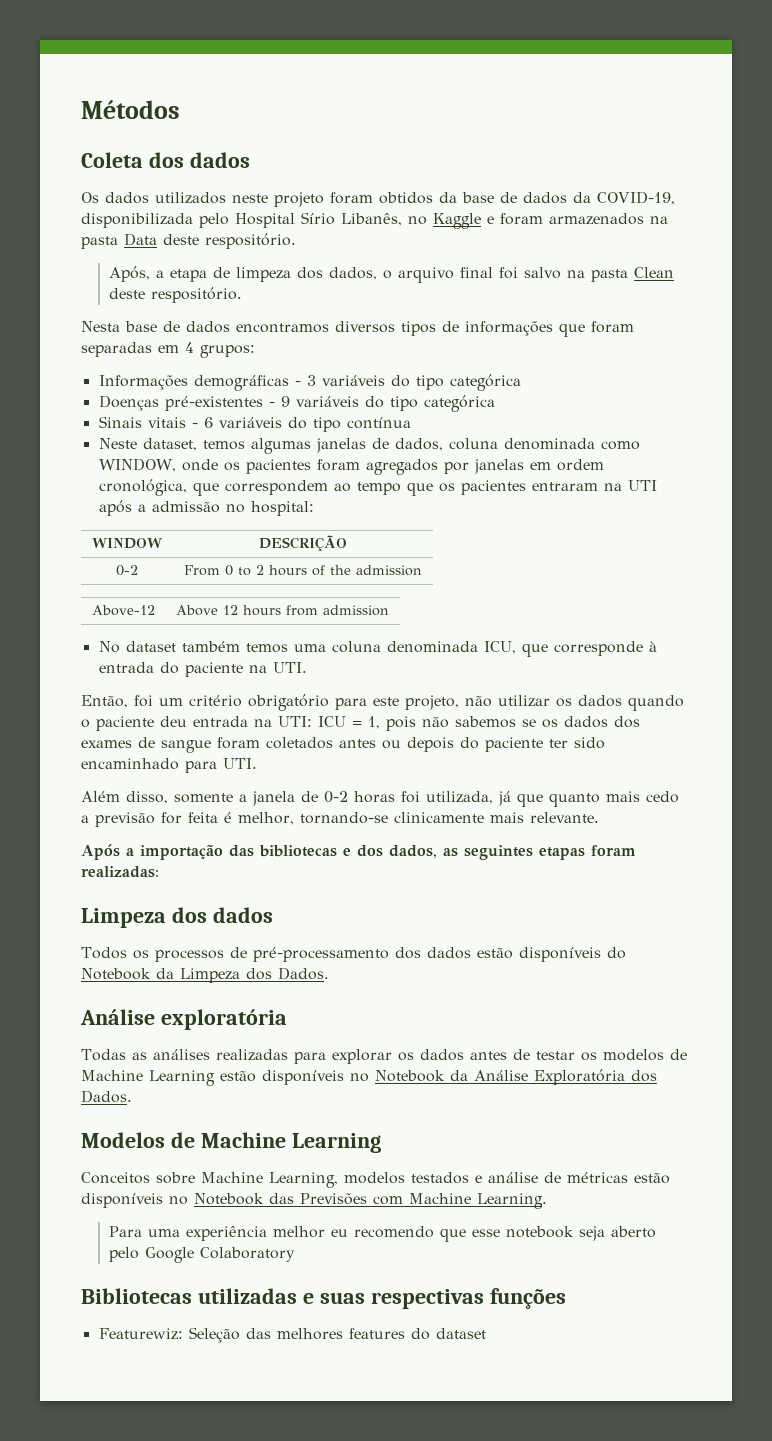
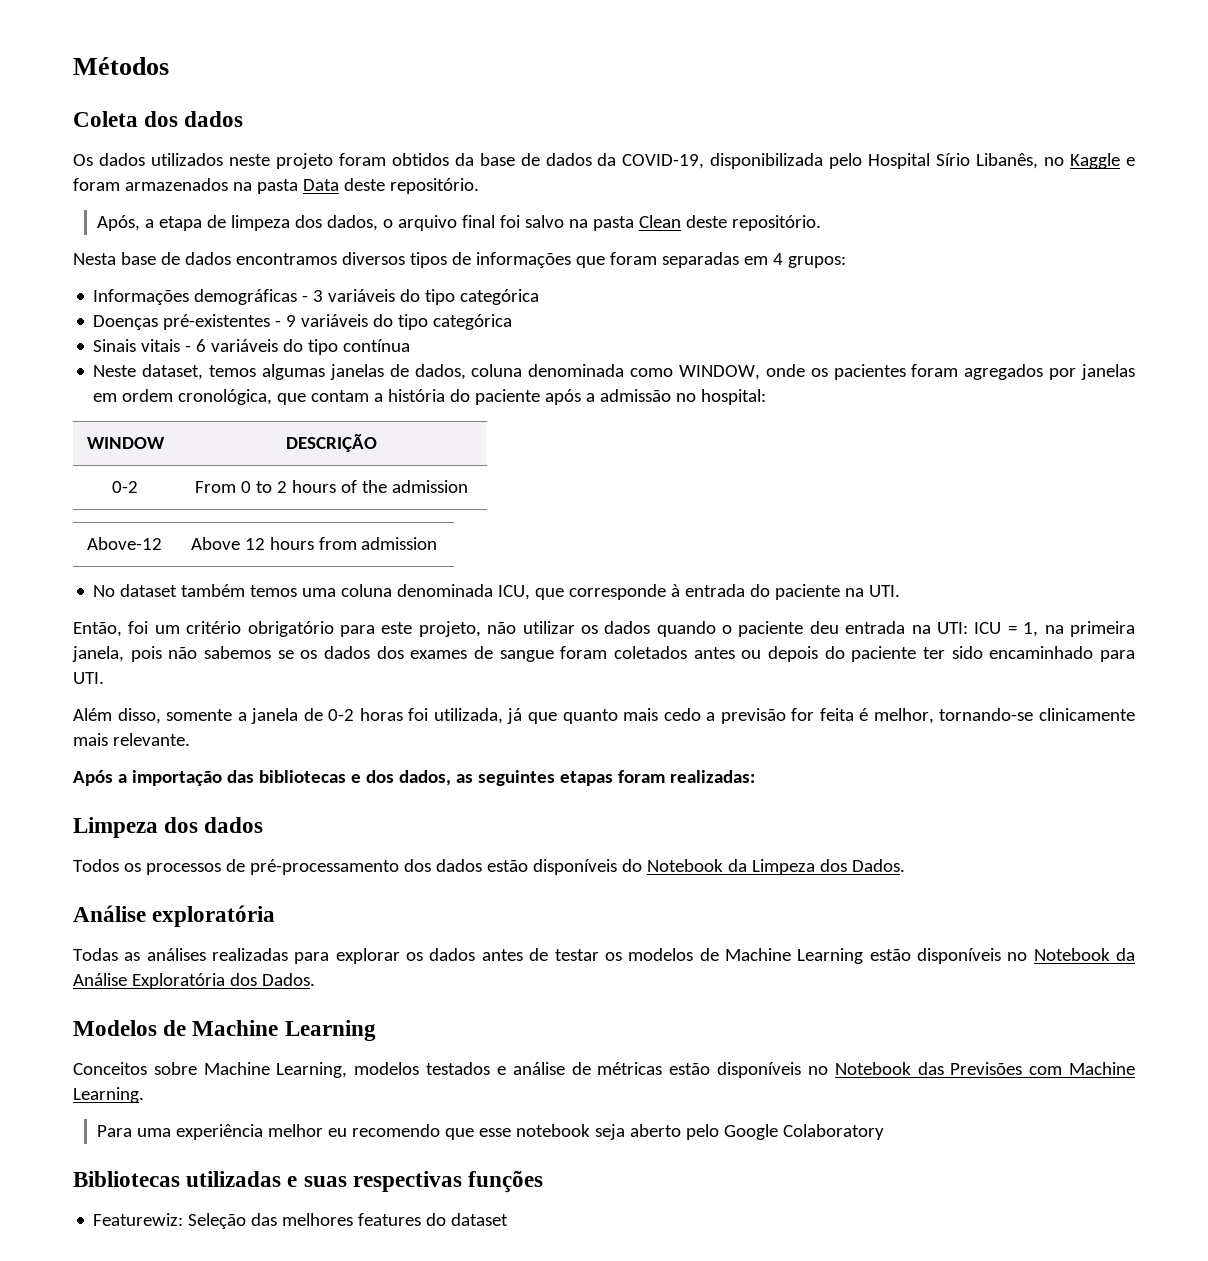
[205,233,296,249] respositório. -> [389,178,479,194] repositório.
[151,287,243,303] respositório. -> [732,215,822,231] repositório.
[224,480,657,496] correspondem ao tempo que os pacientes entraram na UTI -> [311,389,541,405] contam a história do paciente
(380, 722) none -> [1044,621,1136,637] [72,646,124,662] na primeira janela,

